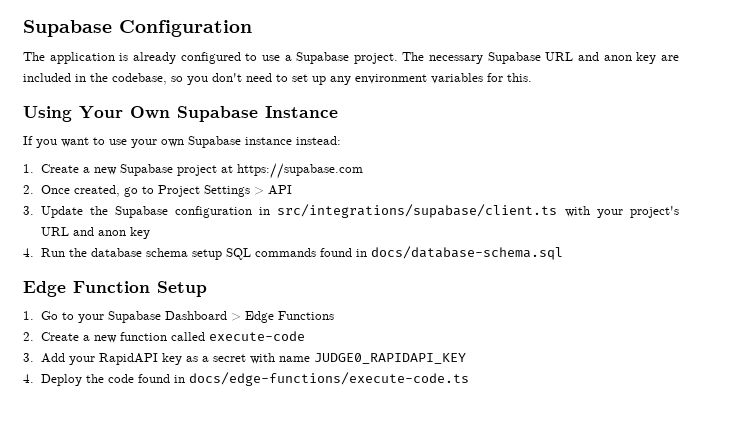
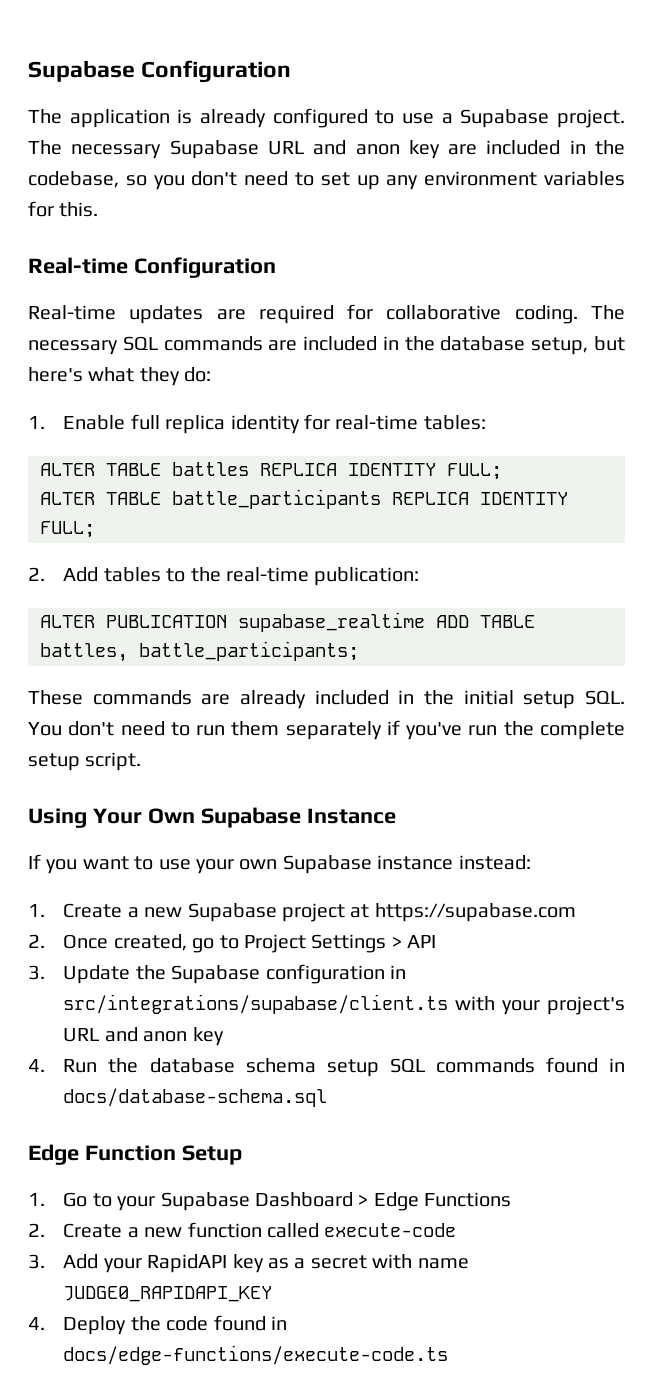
(532, 77) none -> [28,257,276,278] [28,304,625,324] [28,336,625,355] [28,367,212,386] [28,414,486,434] [40,462,502,480] [40,489,568,509] [40,521,95,538] [28,567,420,586] [40,612,535,632] [40,641,359,662] [28,690,626,709] [28,720,625,740] [28,752,142,771] // Real-time Configuration // Real-time updates are required for collaborative coding. The necessary SQL commands are included in the database setup, but here's what they do: // 1. Enable full replica identity for real-time tables: // ALTER TABLE battles REPLICA IDENTITY FULL; // ALTER TABLE battle_participants REPLICA IDENTITY FULL; // 2. Add tables to the real-time publication: // ALTER PUBLICATION supabase_realtime ADD TABLE battles, battle_participants; // These commands are already included in the initial setup SQL. You don't need to run them separately if you've run the complete setup script.

